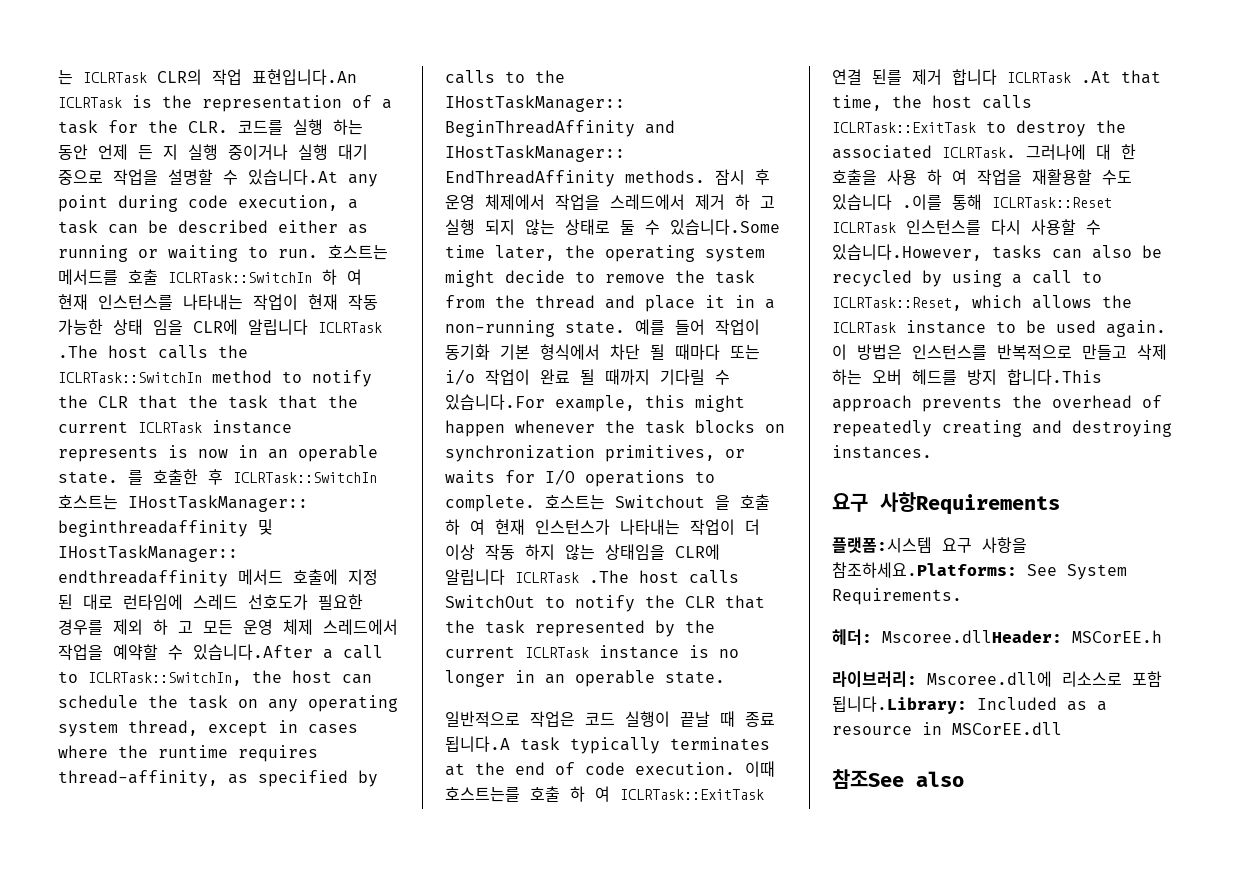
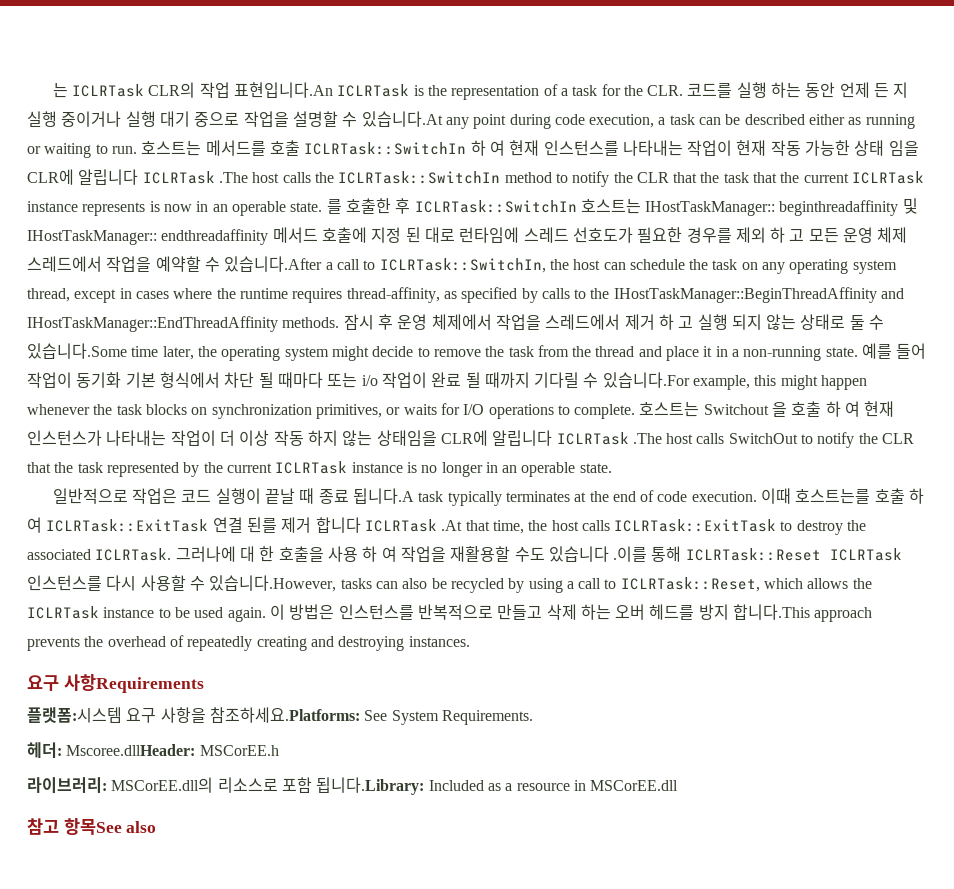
[927,671,1052,687] Mscoree.dll에 -> [111,777,214,793] MSCorEE.dll의
[832,769,904,789] 참조See -> [27,818,122,835] 참고 항목See

